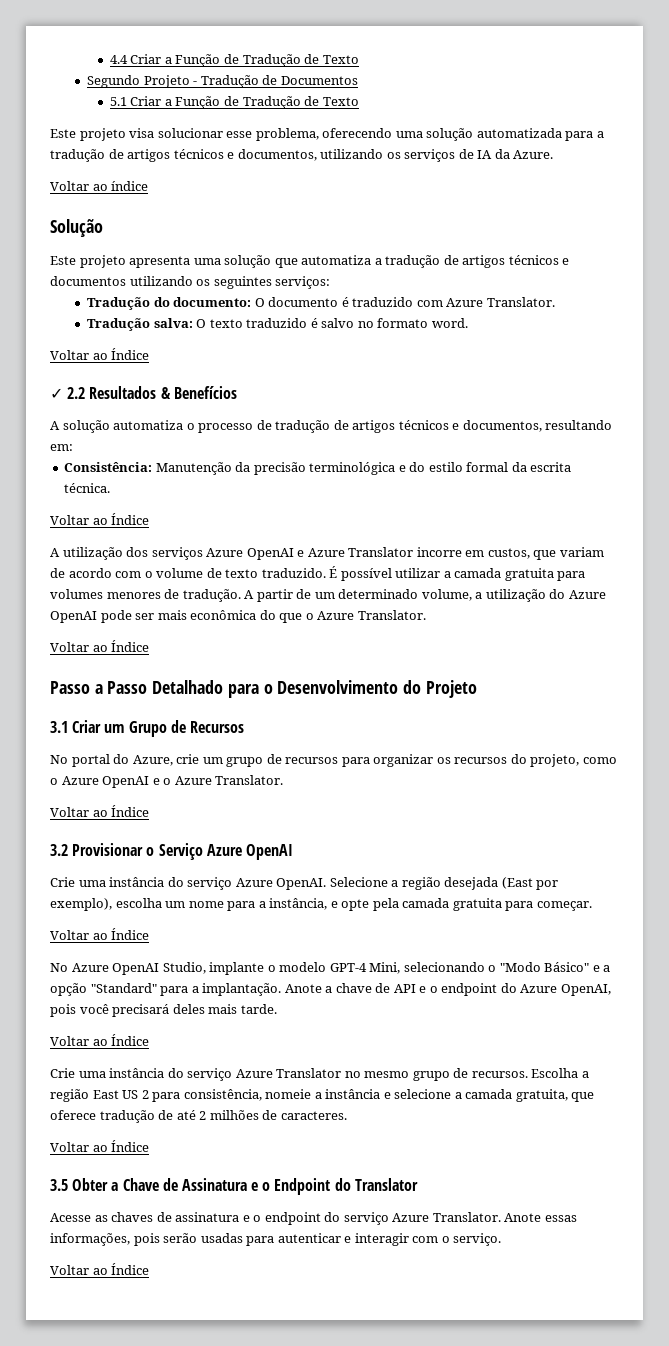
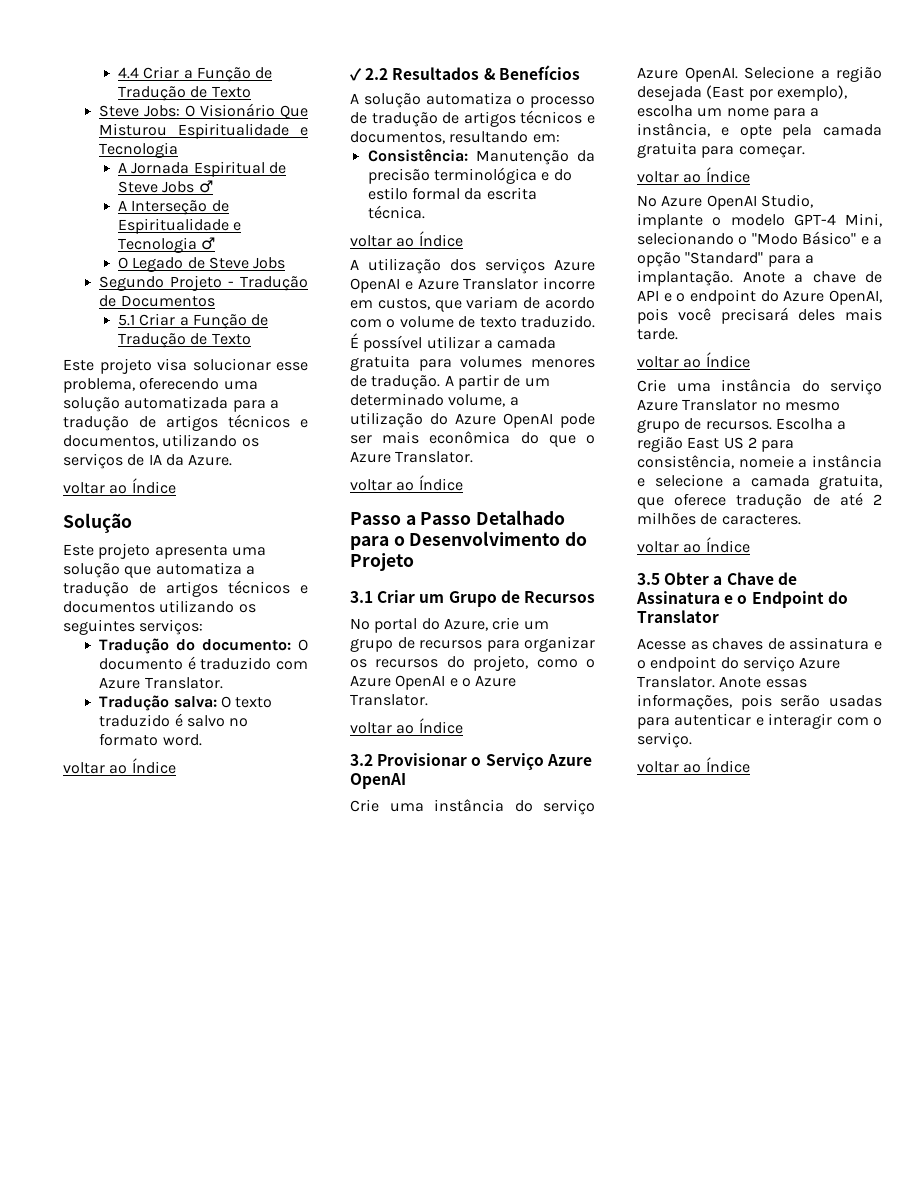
(359, 59) none -> [99,103,308,119] [99,123,308,139] [99,142,179,158] [117,161,286,177] [117,180,213,193] [117,200,229,215] [117,218,242,234] [117,237,216,253] [117,257,286,272] // Steve Jobs: O Visionário Que Misturou Espiritualidade e Tecnologia // A Jornada Espiritual de Steve Jobs ♂ // A Interseção de Espiritualidade e Tecnologia ♂ // O Legado de Steve Jobs
[50,181,149,191] Voltar ao índice -> [63,478,176,494] voltar ao Índice
[50,350,89,360] Voltar -> [63,762,105,774] voltar
[50,515,89,525] Voltar -> [350,235,392,247] voltar
[50,642,89,652] Voltar -> [350,479,392,491] voltar
[50,807,89,817] Voltar -> [350,722,392,734] voltar
[50,930,89,940] Voltar -> [637,171,679,183] voltar
[50,1036,89,1046] Voltar -> [637,356,679,368] voltar
[50,1142,89,1152] Voltar -> [637,541,679,553] voltar
[50,1265,89,1275] Voltar -> [637,761,679,773] voltar

